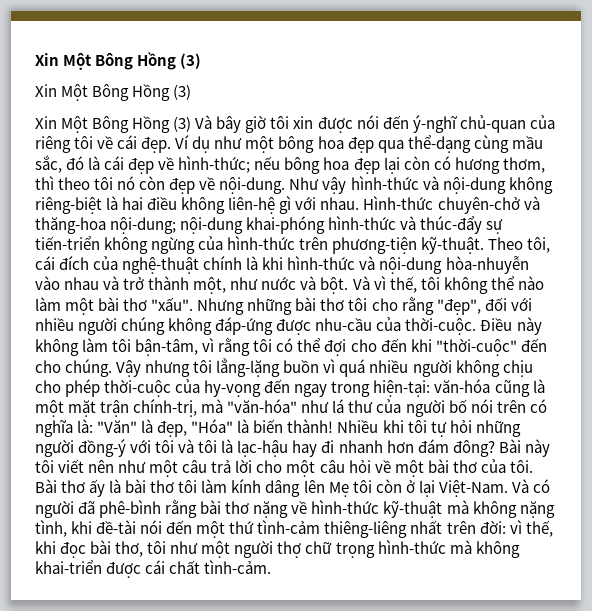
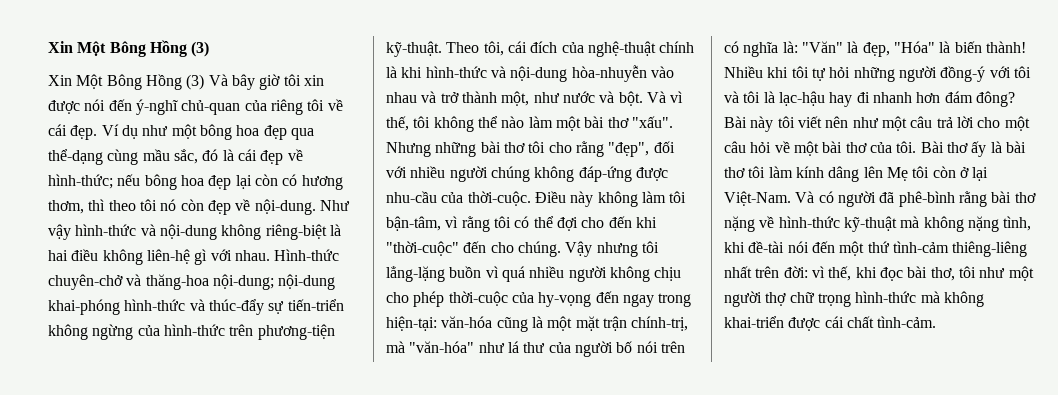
[35,116,192,133] // Xin Một Bông Hồng (3) -> (205, 82) none

